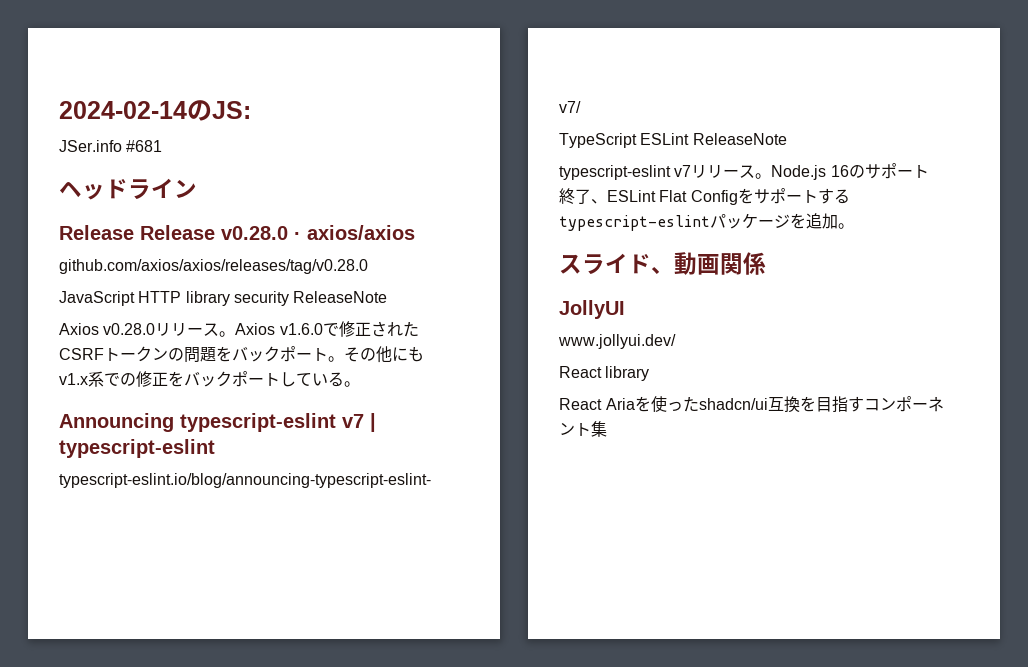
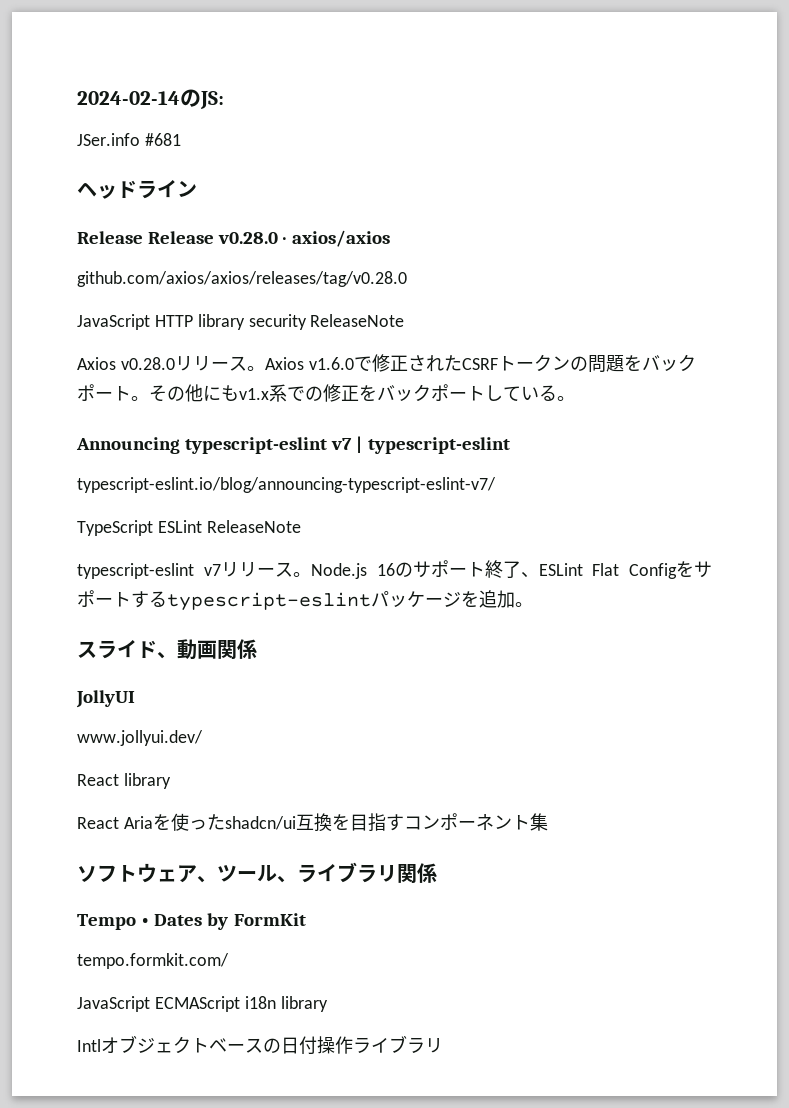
(607, 429) none -> [77,862,437,883] [77,913,306,930] [77,953,229,969] [77,996,328,1012] [77,1035,443,1055] // ソフトウェア、ツール、ライブラリ関係 // Tempo • Dates by FormKit // tempo.formkit.com/ // JavaScript ECMAScript i18n library // Intlオブジェクトベースの日付操作ライブラリ

